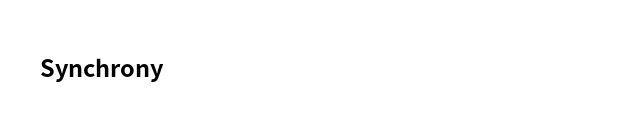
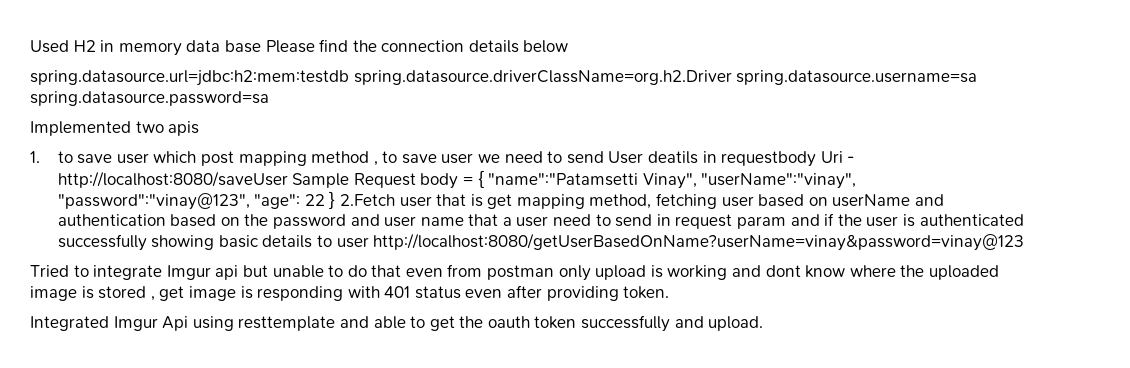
[40,58,164,82] Synchrony -> [30,39,569,56] [30,70,978,86] [30,91,269,106] [30,121,200,136] [30,151,855,167] [57,170,857,189] [57,191,945,210] [57,213,1024,229] [57,233,1025,251] [30,264,999,281] [30,285,670,301] [30,315,764,332] Used H2 in memory data base Please find the connection details below // spring.datasource.url=jdbc:h2:mem:testdb spring.datasource.driverClassName=org.h2.Driver spring.datasource.username=sa spring.datasource.password=sa // Implemented two apis // 1. to save user which post mapping method , to save user we need to send User deatils in requestbody Uri - http://localhost:8080/saveUser Sample Request body = { "name":"Patamsetti Vinay", "userName":"vinay", "password":"vinay@123", "age": 22 } 2.Fetch user that is get mapping method, fetching user based on userName and authentication based on the password and user name that a user need to send in request param and if the user is authenticated successfully showing basic details to user http://localhost:8080/getUserBasedOnName?userName=vinay&password=vinay@123 // Tried to integrate Imgur api but unable to do that even from postman only upload is working and dont know where the uploaded image is stored , get image is responding with 401 status even after providing token. // Integrated Imgur Api using resttemplate and able to get the oauth token successfully and upload.

